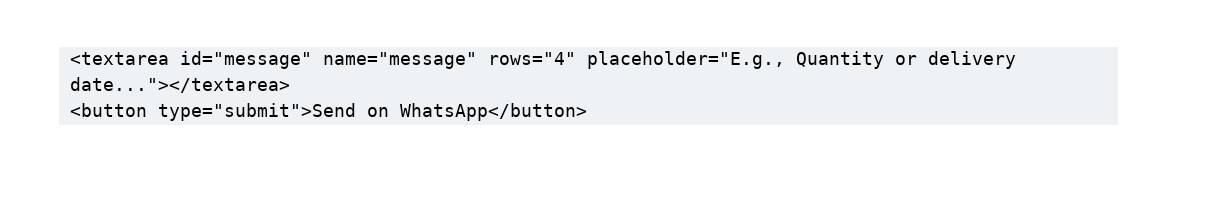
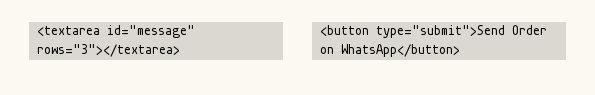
[323,51,1017,69] [70,77,291,93] name="message" rows="4" placeholder="E.g., Quantity or delivery date..."></textarea> -> [36,44,180,57] rows="3"></textarea>
(357, 112) none -> [511,25,547,35] Order

